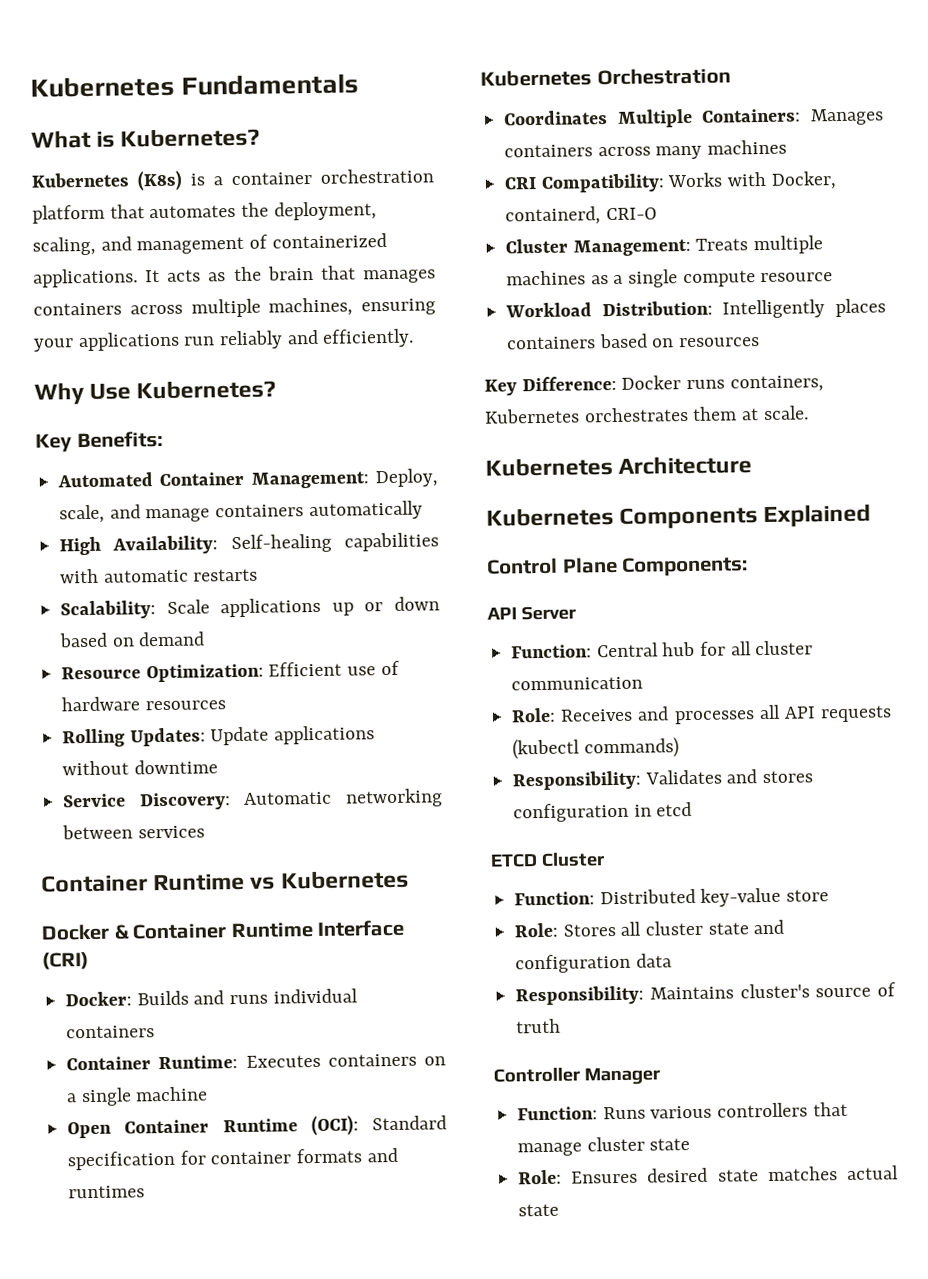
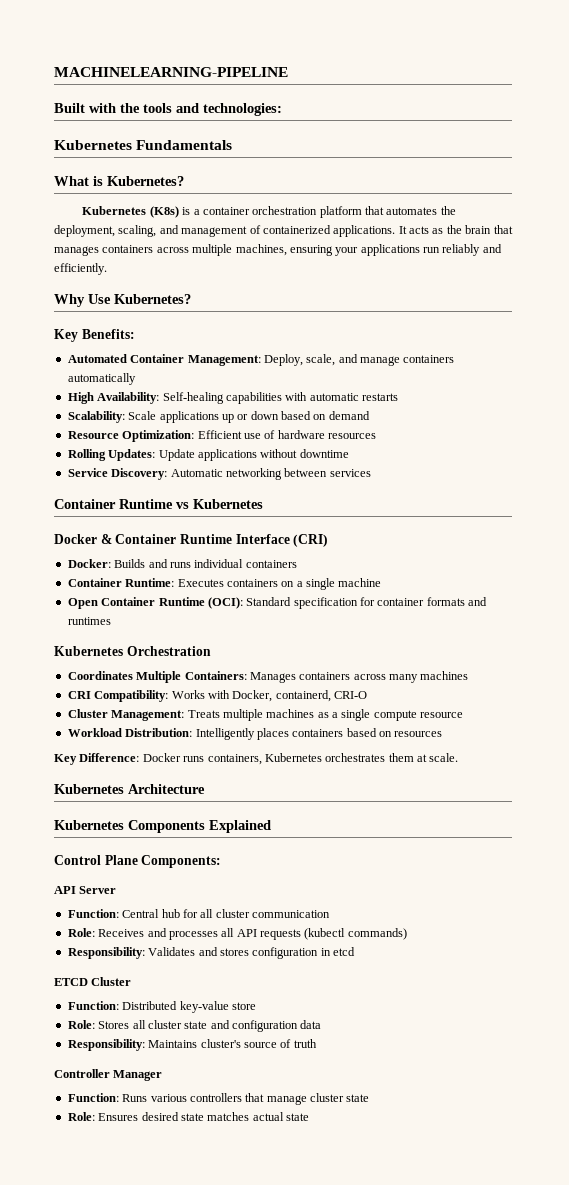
(30, 86) none -> [54,67,288,77] [54,103,282,116] MACHINELEARNING-PIPELINE // Built with the tools and technologies: //

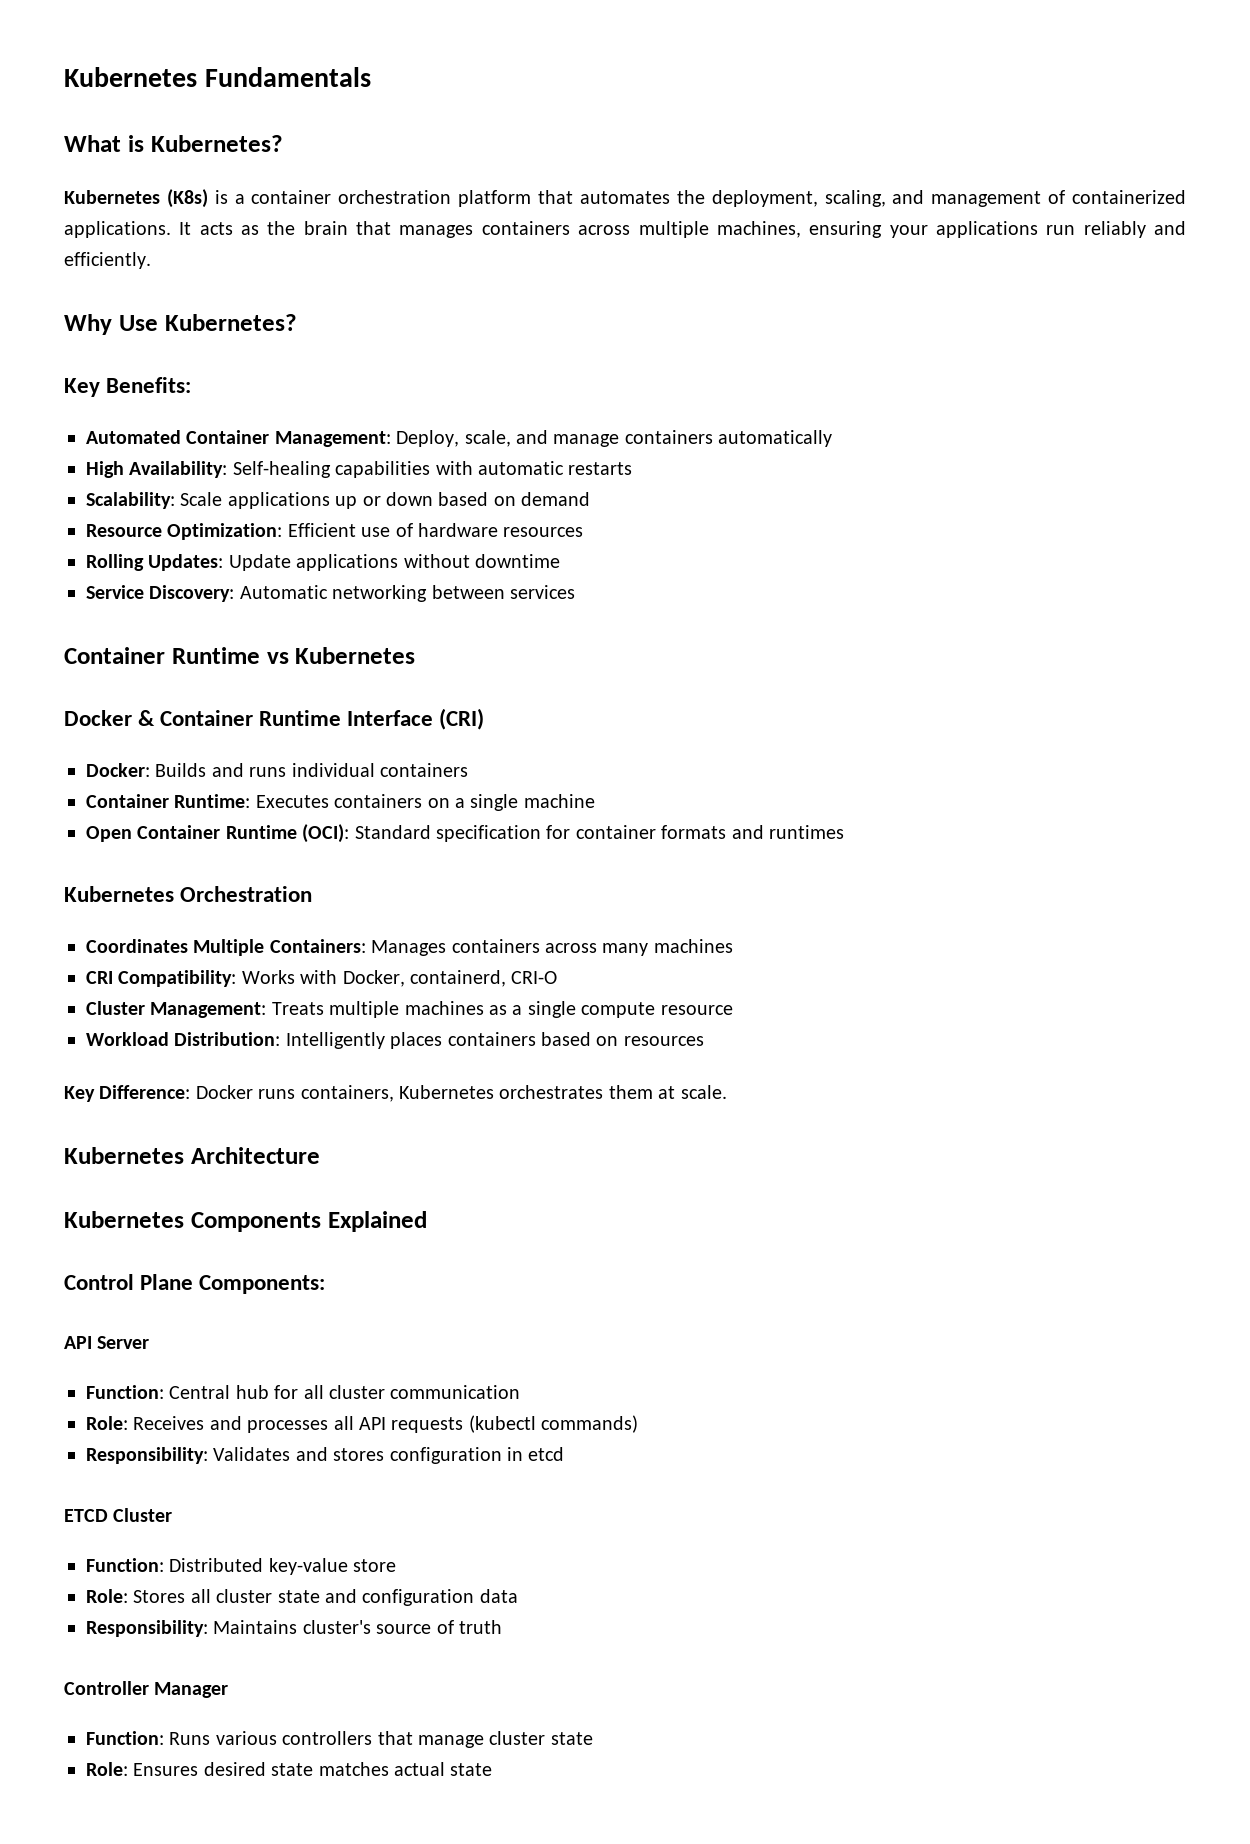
[54,67,288,77] [54,103,282,116] MACHINELEARNING-PIPELINE // Built with the tools and technologies: // -> (64, 77) none

